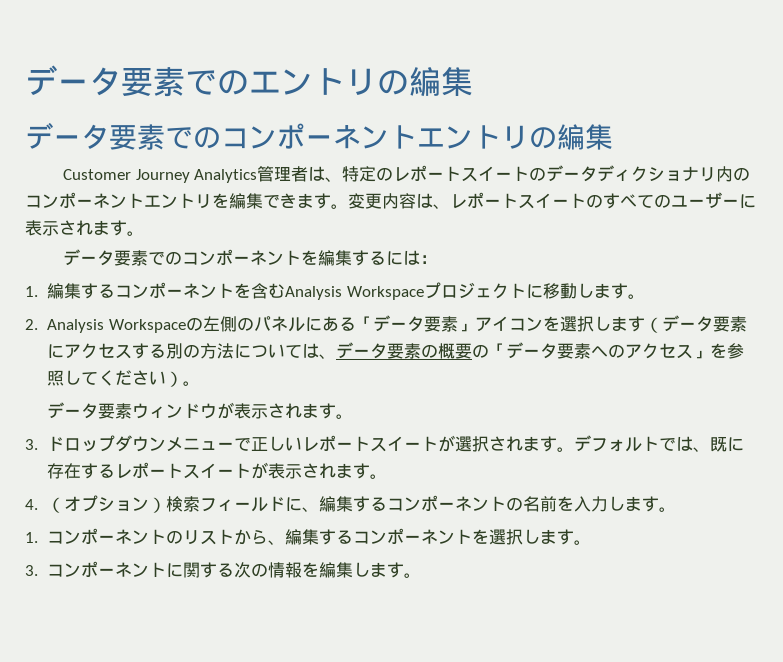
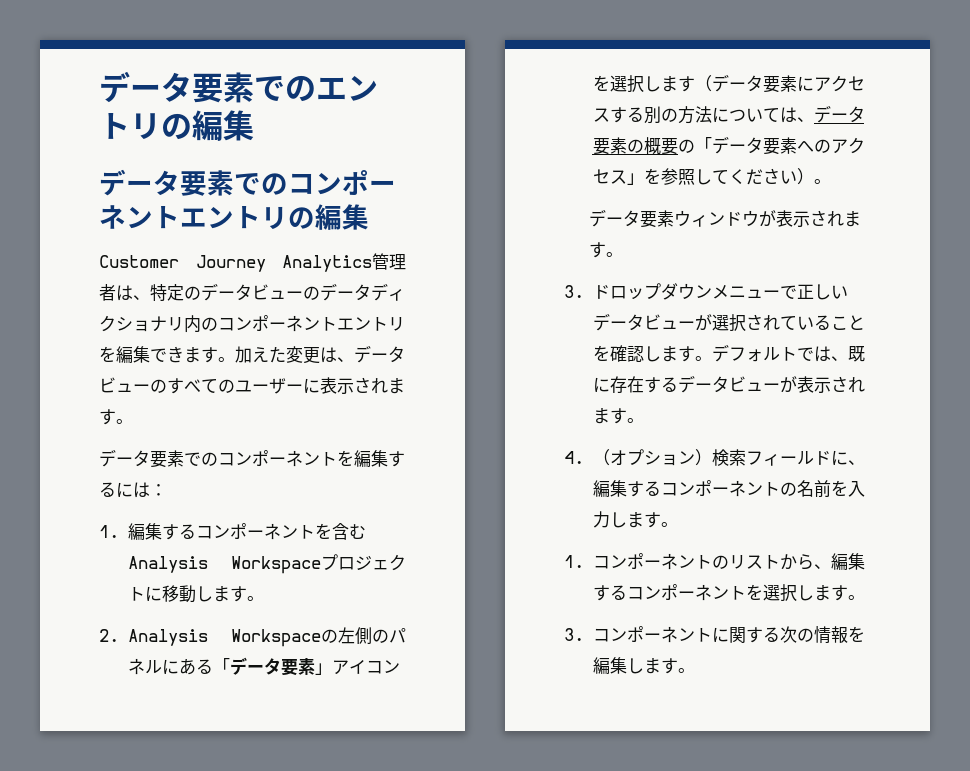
[393,165,530,182] レポートスイート -> [201,283,303,301] データビュー
[348,192,586,209] 変更内容は、レポートスイート -> [235,345,405,364] [99,377,150,393] 加えた変更は、データビュー
[301,435,523,452] レポートスイートが選択され -> [592,313,865,332] [592,345,661,362] データビューが選択されていることを確認し
[114,462,251,479] レポートスイート -> [677,375,780,393] データビュー

